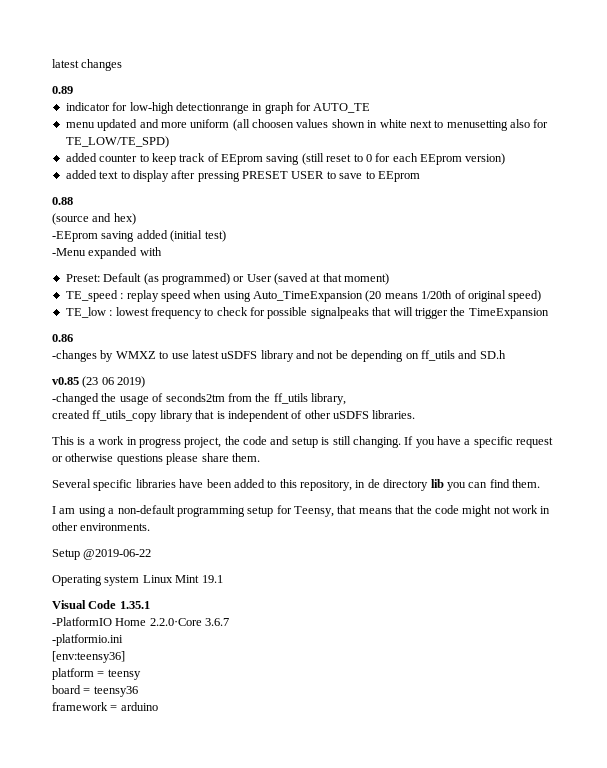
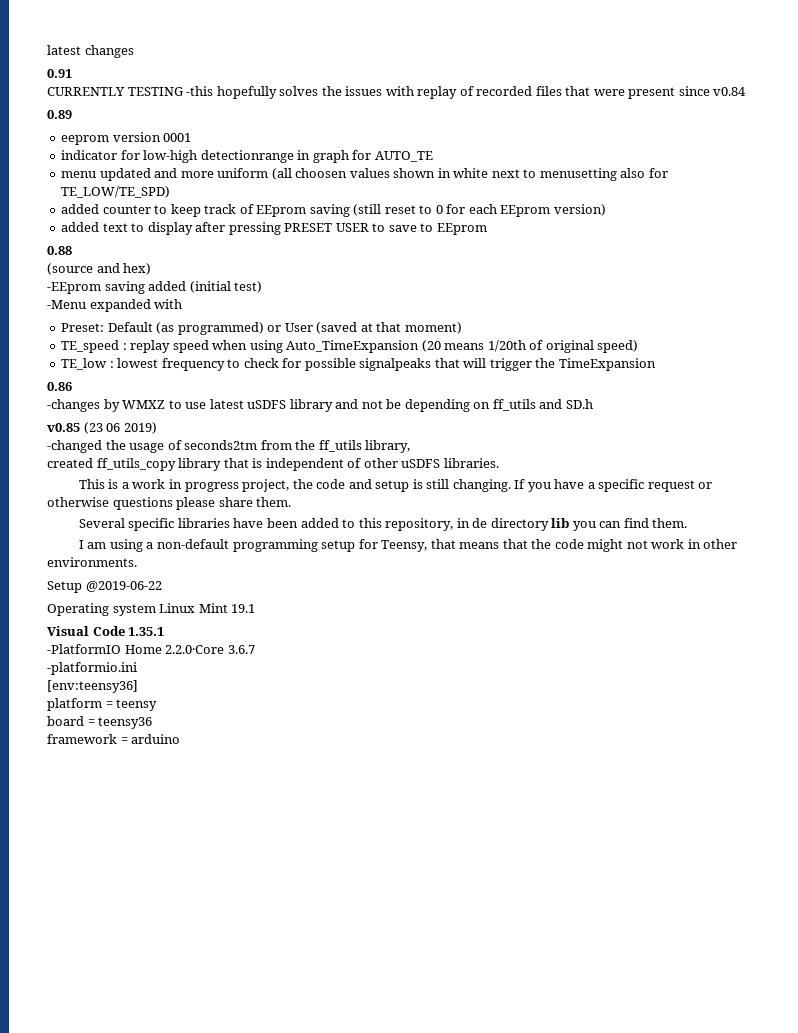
[52,86,73,94] 0.89 -> [47,69,72,78] [47,86,747,99] [47,110,72,119] [61,132,192,145] 0.91 // CURRENTLY TESTING -this hopefully solves the issues with replay of recorded files that were present since v0.84 // 0.89 // eeprom version 0001

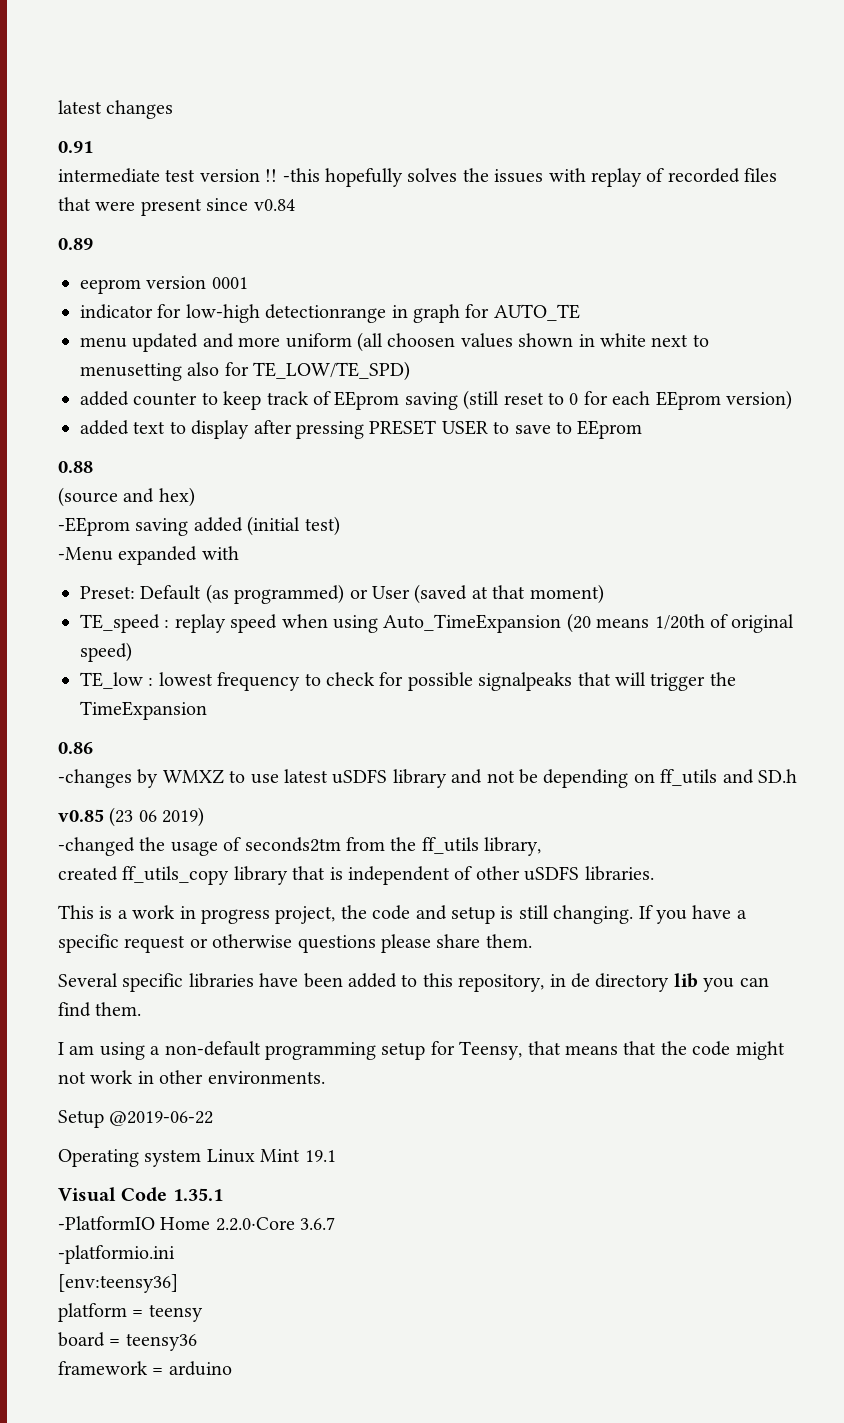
[47,87,184,96] CURRENTLY TESTING -> [58,168,278,183] intermediate test version !!

